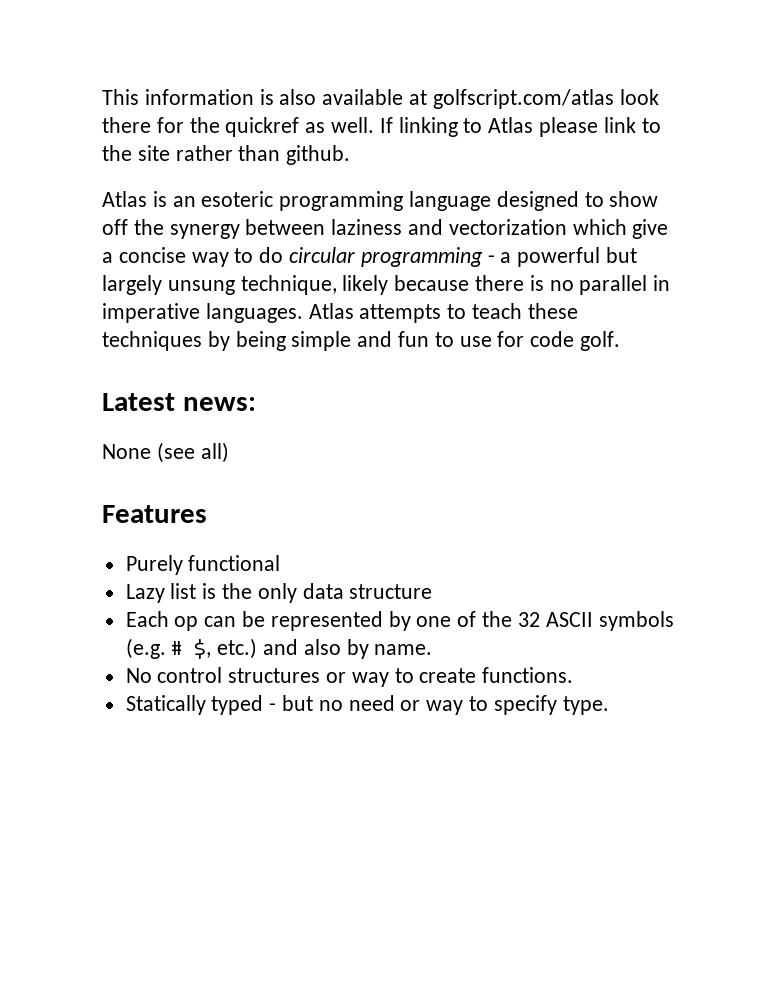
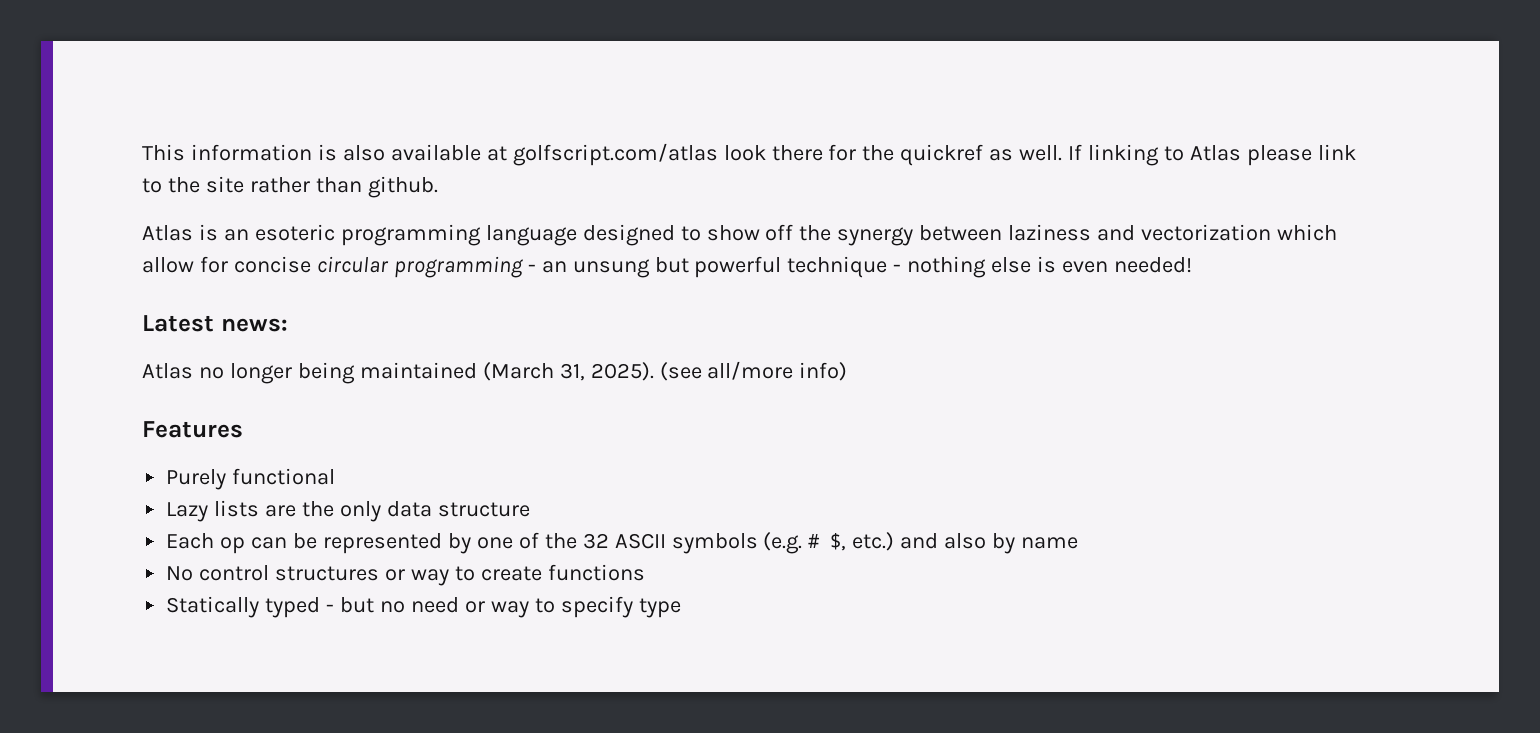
[632,219,669,239] [102,247,638,267] [102,275,671,295] [102,303,578,323] [102,331,621,351] [102,393,256,411] [102,442,229,463] give a concise way to do circular programming - a powerful but largely unsung technique, likely because there is no parallel in imperative languages. Atlas attempts to teach these techniques by being simple and fun to use for code golf. // Latest news: // None (see all) -> [142,256,1193,278] [142,315,288,332] [142,361,848,384] allow for concise circular programming - an unsung but powerful technique - nothing else is even needed! // Latest news: // Atlas no longer being maintained (March 31, 2025). (see all/more info)
[170,583,217,599] list is -> [214,500,297,517] lists are
[374,644,433,655] name. -> [1021,537,1079,549] name
[482,667,574,683] functions. -> [547,564,645,581] functions
[562,696,609,715] type. -> [638,598,681,618] type

